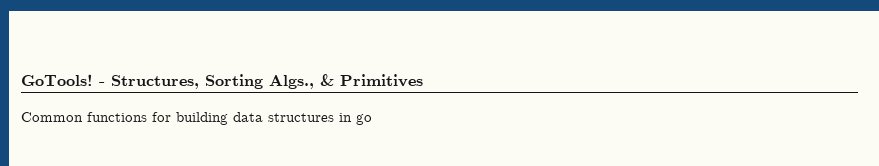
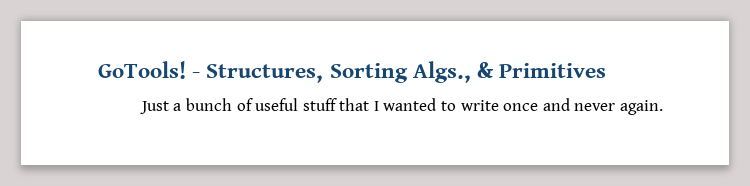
[21,112,372,125] Common functions for building data structures in go -> [139,98,664,115] Just a bunch of useful stuff that I wanted to write once and never again.

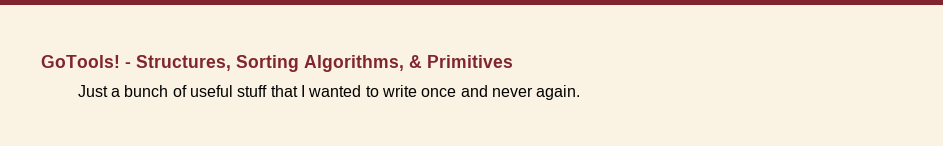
[412,61,471,83] Algs., -> [304,55,404,72] Algorithms,

